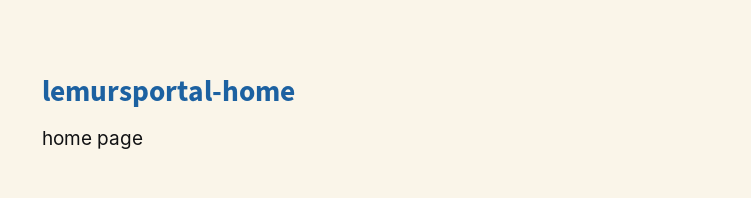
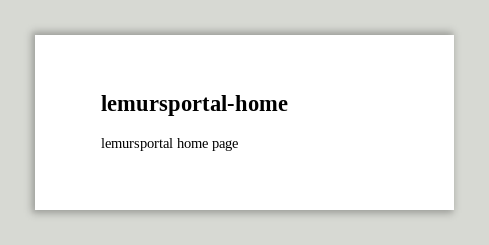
(295, 93) none -> [101,138,173,151] lemursportal

